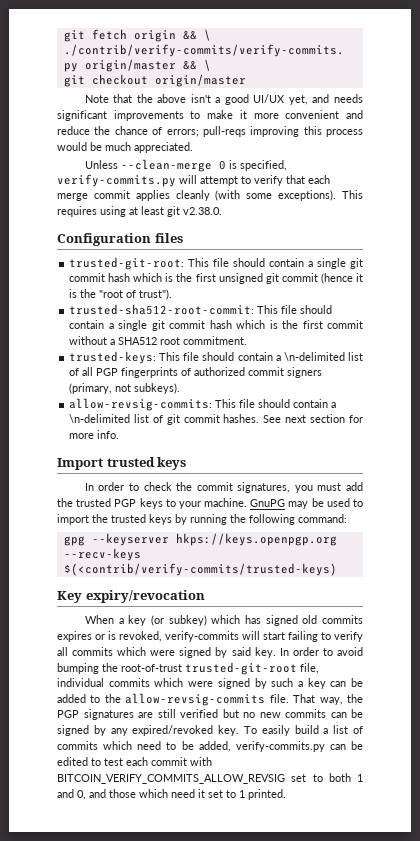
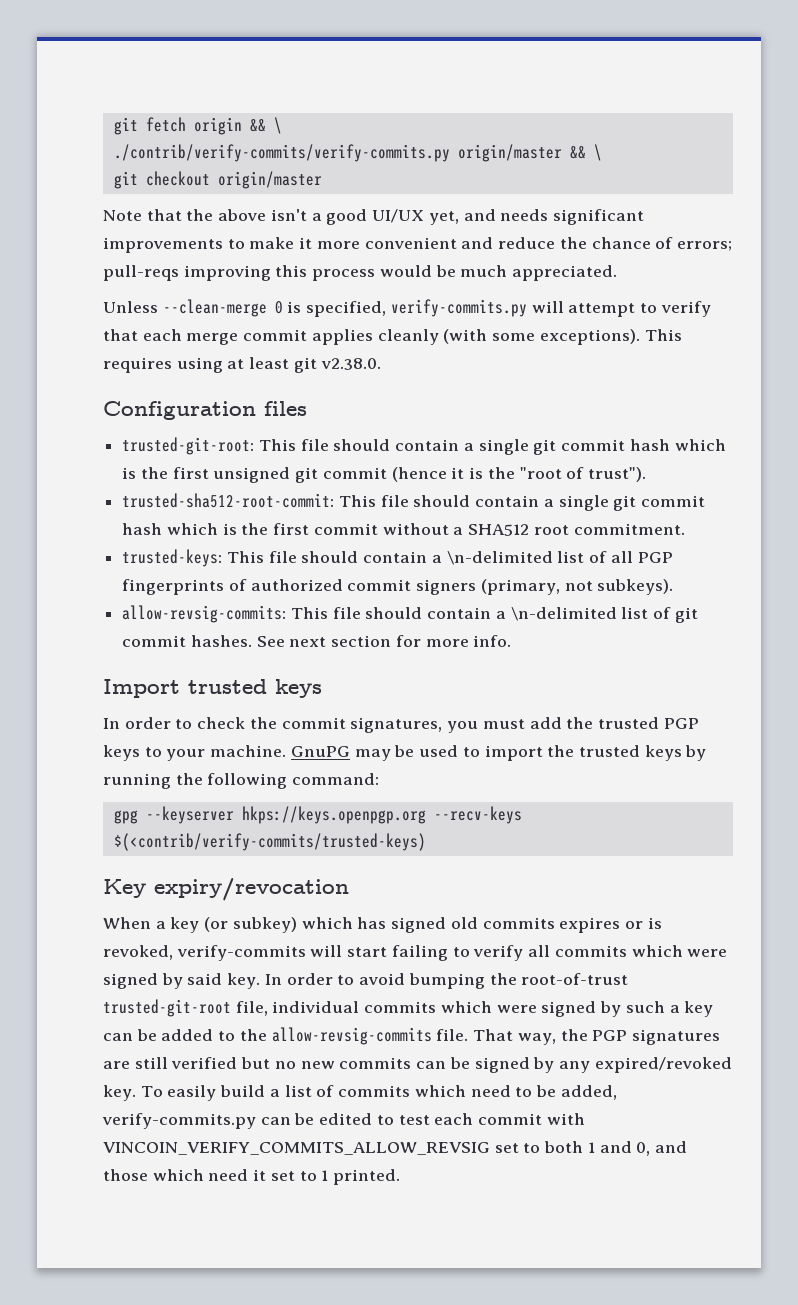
[57,774,285,784] BITCOIN_VERIFY_COMMITS_ALLOW_REVSIG -> [103,1142,490,1155] VINCOIN_VERIFY_COMMITS_ALLOW_REVSIG

